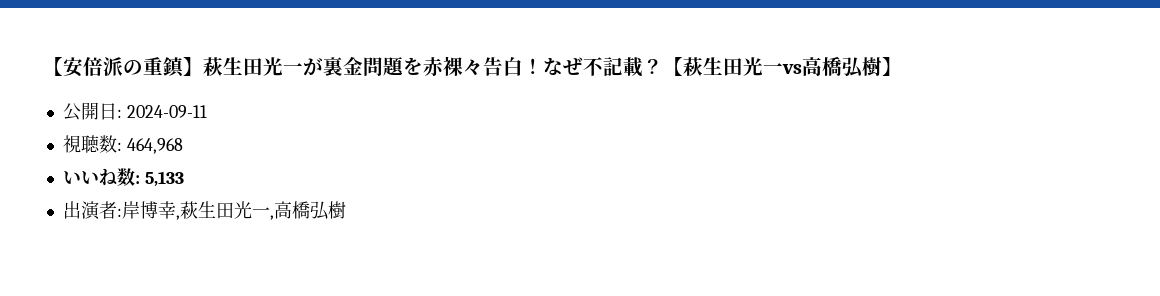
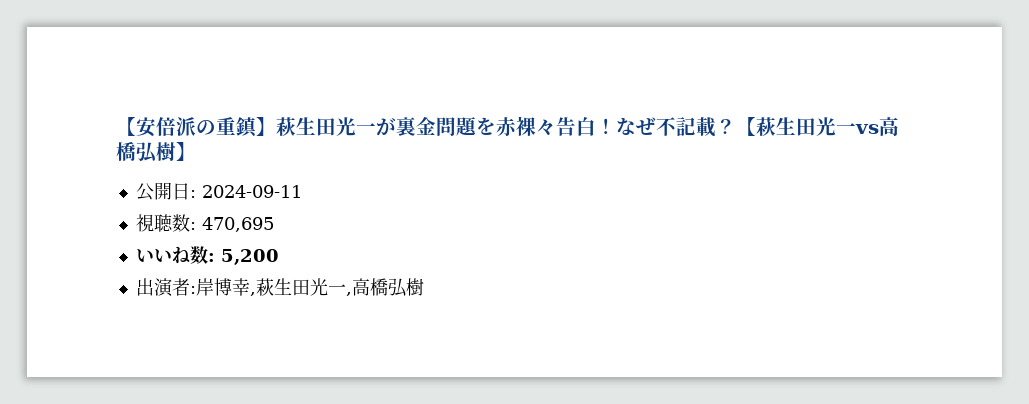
[126,138,183,154] 464,968 -> [201,217,274,232] 470,695
[144,171,184,187] 5,133 -> [220,249,279,265] 5,200

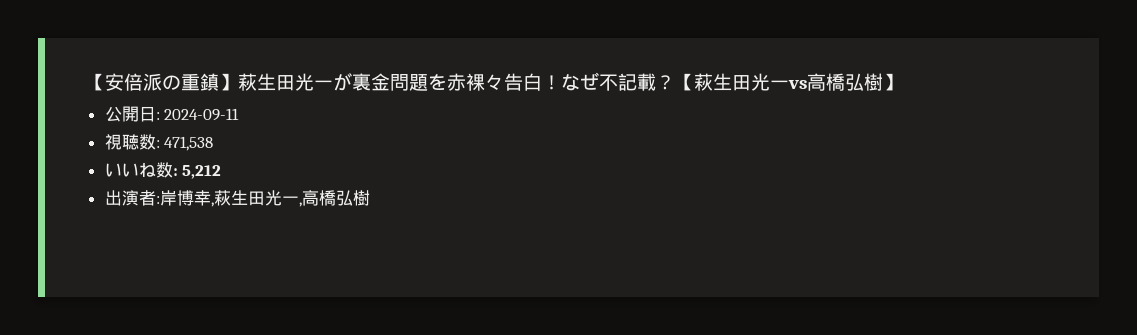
[201,217,274,232] 470,695 -> [164,136,214,151] 471,538
[220,249,279,265] 5,200 -> [182,165,222,179] 5,212

